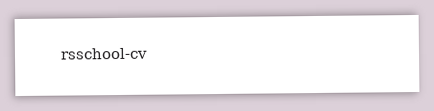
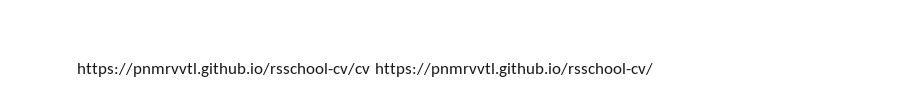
[60,47,148,60] rsschool-cv -> [77,63,653,77] https://pnmrvvtl.github.io/rsschool-cv/cv https://pnmrvvtl.github.io/rsschool-cv/

